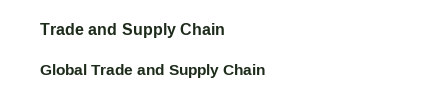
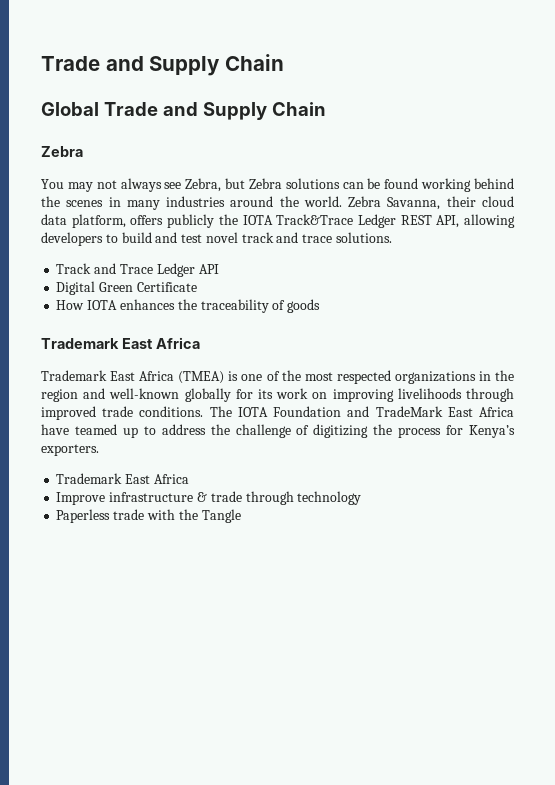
(265, 69) none -> [41,146,83,157] [41,178,515,192] [41,196,514,210] [41,214,515,228] [41,232,393,246] [56,263,219,277] [56,281,197,295] [56,299,321,313] [41,337,200,349] [41,370,514,384] [41,388,514,402] [41,406,514,420] [41,424,515,438] [41,444,99,456] [56,473,189,484] [56,491,362,505] [56,509,241,523] // Zebra // You may not always see Zebra, but Zebra solutions can be found working behind the scenes in many industries around the world. Zebra Savanna, their cloud data platform, offers publicly the IOTA Track&Trace Ledger REST API, allowing developers to build and test novel track and trace solutions. // Track and Trace Ledger API // Digital Green Certificate // How IOTA enhances the traceability of goods // Trademark East Africa // Trademark East Africa (TMEA) is one of the most respected organizations in the region and well-known globally for its work on improving livelihoods through improved trade conditions. The IOTA Foundation and TradeMark East Africa have teamed up to address the challenge of digitizing the process for Kenya’s exporters. // Trademark East Africa // Improve infrastructure & trade through technology // Paperless trade with the Tangle

